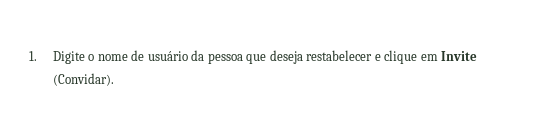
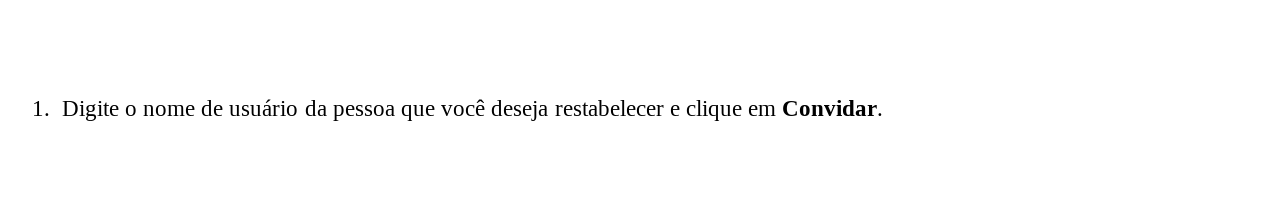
(267, 59) none -> [441,99,486,116] você
[441,51,478,61] [52,73,114,86] Invite (Convidar). -> [782,100,884,116] Convidar.

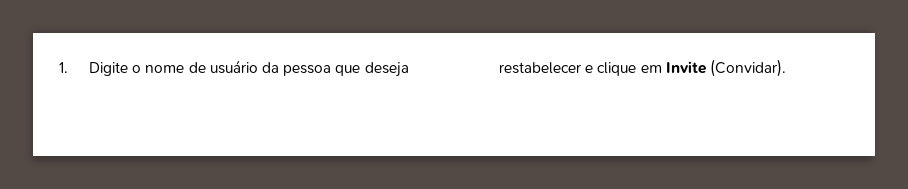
[441,99,486,116] você -> (361, 70) none
[782,100,884,116] Convidar. -> [665,59,787,77] Invite (Convidar).

